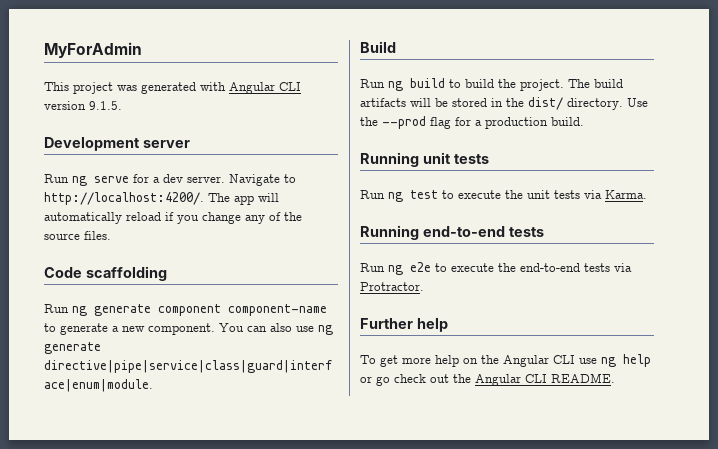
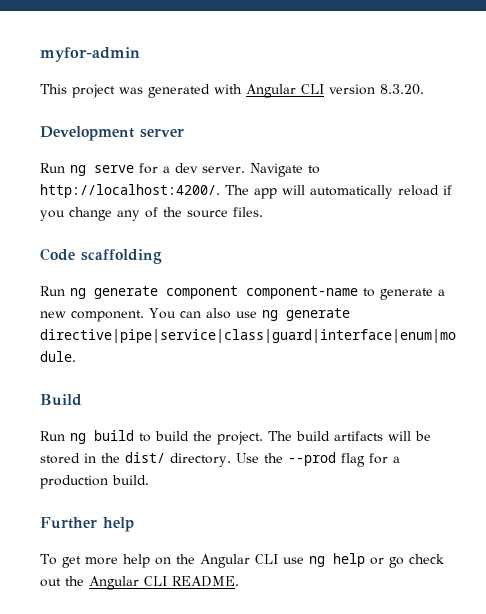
[44,42,142,58] MyForAdmin -> [40,47,140,62] myfor-admin
[89,101,122,110] 9.1.5. -> [380,84,424,95] 8.3.20.
[360,152,489,167] [360,190,647,202] [360,225,544,240] [360,262,632,275] [360,282,424,291] // Running unit tests // Run ng test to execute the unit tests via Karma. // Running end-to-end tests // Run ng e2e to execute the end-to-end tests via Protractor. -> (149, 480) none

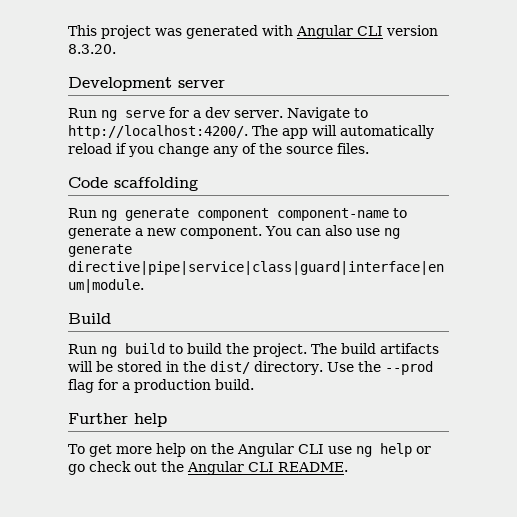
[40,47,140,62] myfor-admin // -> (68, 30) none

